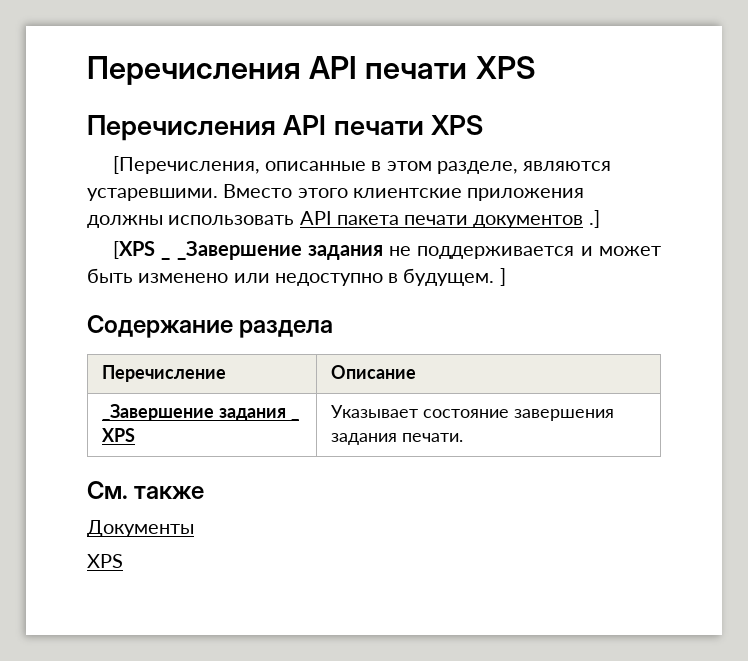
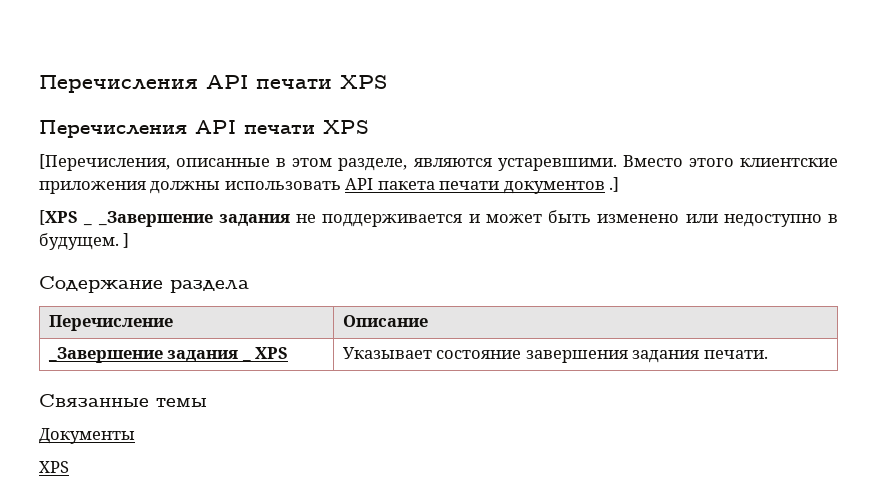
[87,481,205,499] См. также -> [39,394,207,407] Связанные темы

